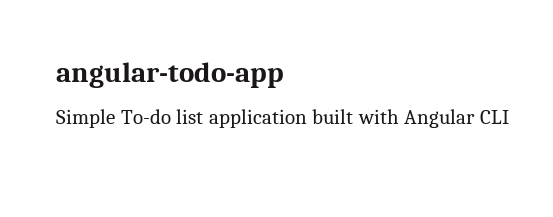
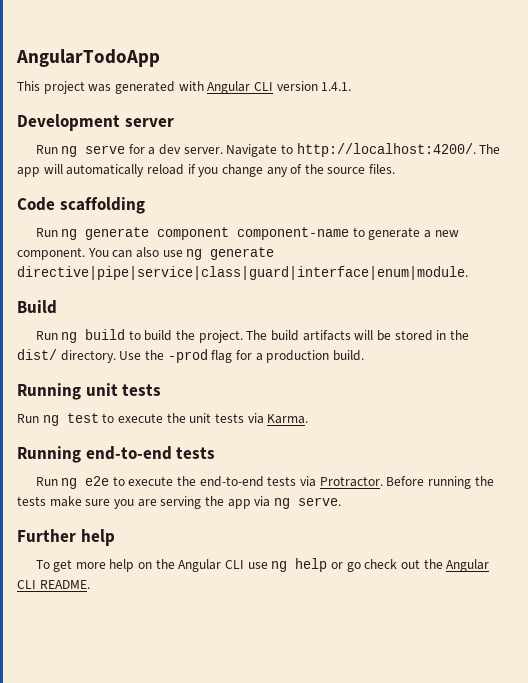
[56,62,284,88] [56,109,509,128] angular-todo-app // Simple To-do list application built with Angular CLI -> [16,49,160,67] [17,81,352,94] [17,114,174,131] [35,143,501,157] [17,164,396,177] [17,197,145,214] [35,227,459,240] [17,247,275,260] [17,266,468,280] [17,300,57,314] [35,329,469,343] [17,349,364,363] [17,383,162,400] [17,413,309,426] [17,446,216,463] [35,476,494,489] [17,496,341,509] [17,529,115,546] [35,558,490,572] [17,580,90,589] AngularTodoApp // This project was generated with Angular CLI version 1.4.1. // Development server // Run ng serve for a dev server. Navigate to http://localhost:4200/. The app will automatically reload if you change any of the source files. // Code scaffolding // Run ng generate component component-name to generate a new component. You can also use ng generate directive|pipe|service|class|guard|interface|enum|module. // Build // Run ng build to build the project. The build artifacts will be stored in the dist/ directory. Use the -prod flag for a production build. // Running unit tests // Run ng test to execute the unit tests via Karma. // Running end-to-end tests // Run ng e2e to execute the end-to-end tests via Protractor. Before running the tests make sure you are serving the app via ng serve. // Further help // To get more help on the Angular CLI use ng help or go check out the Angular CLI README.

